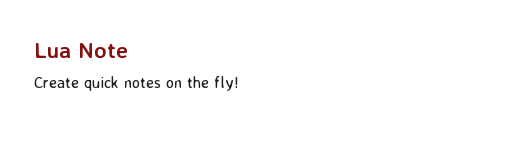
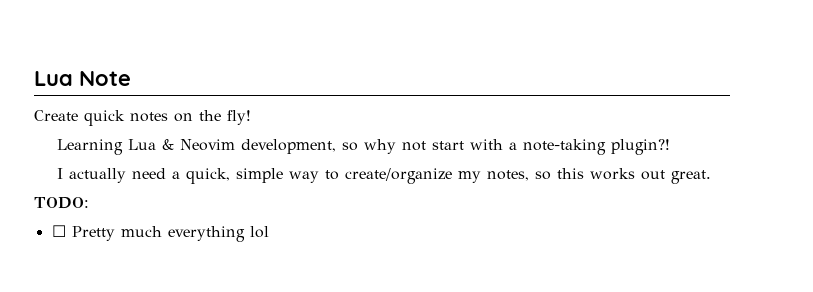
(239, 83) none -> [56,139,670,155] [56,168,711,184] [34,197,89,209] [51,225,269,242] // Learning Lua & Neovim development, so why not start with a note-taking plugin?! // I actually need a quick, simple way to create/organize my notes, so this works out great. // TODO: // ☐ Pretty much everything lol

